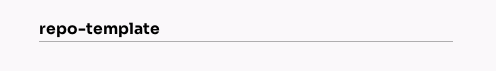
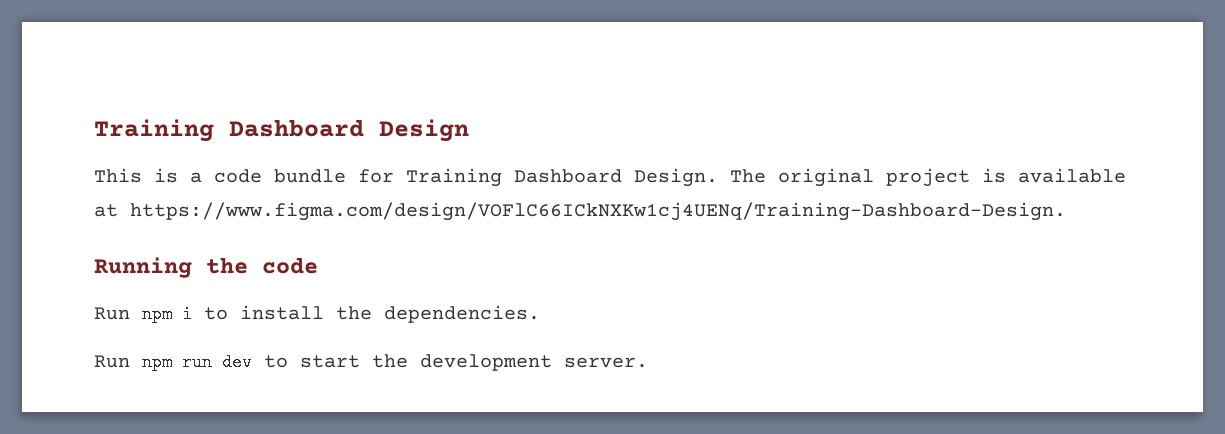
[39,22,160,38] repo-template -> [94,119,469,142] [94,168,1126,187] [94,202,1066,221] [94,257,318,278] [94,305,540,323] [94,353,648,371] Training Dashboard Design // This is a code bundle for Training Dashboard Design. The original project is available at https://www.figma.com/design/VOFlC66ICkNXKw1cj4UENq/Training-Dashboard-Design. // Running the code // Run npm i to install the dependencies. // Run npm run dev to start the development server.

